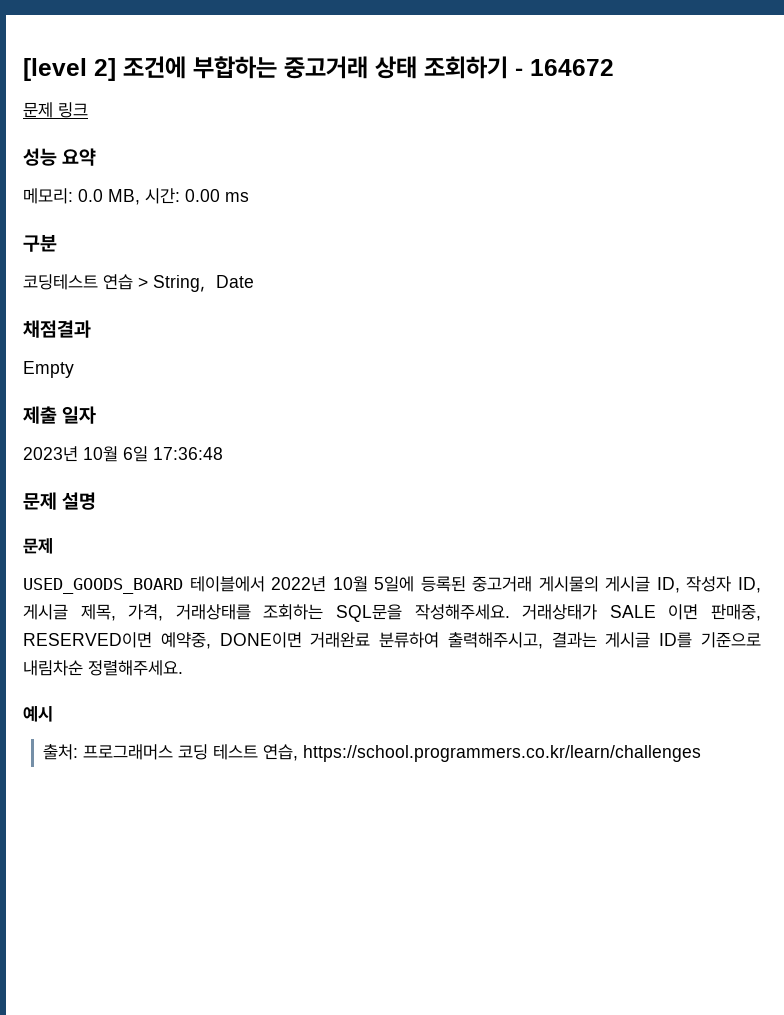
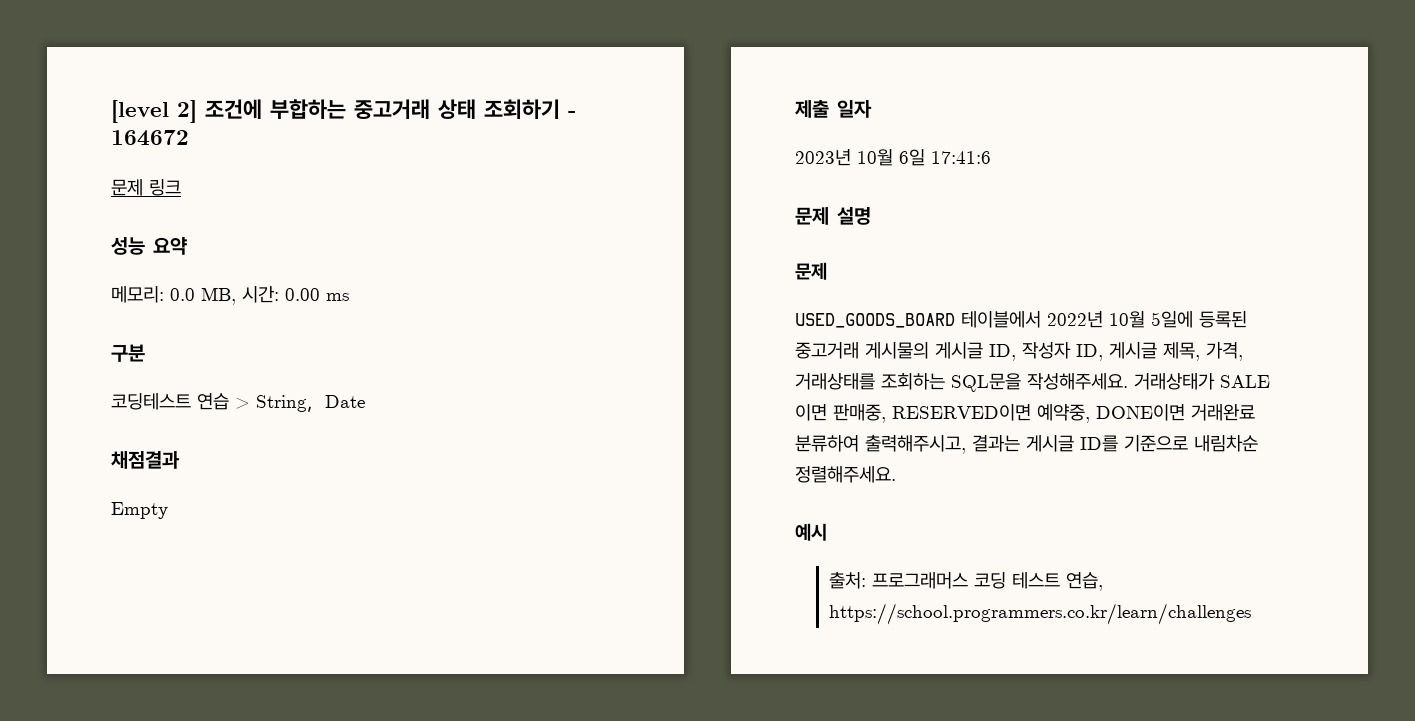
[153,447,223,460] 17:36:48 -> [931,151,991,164] 17:41:6

